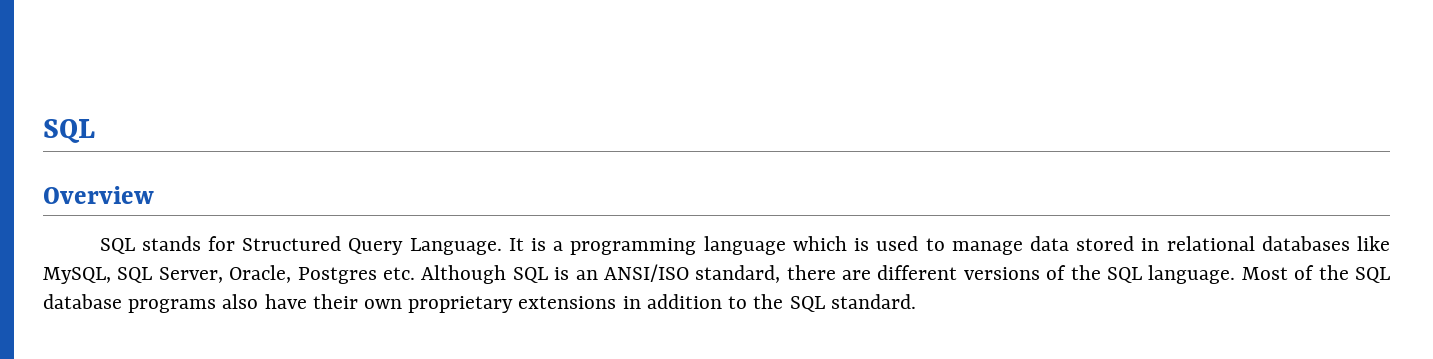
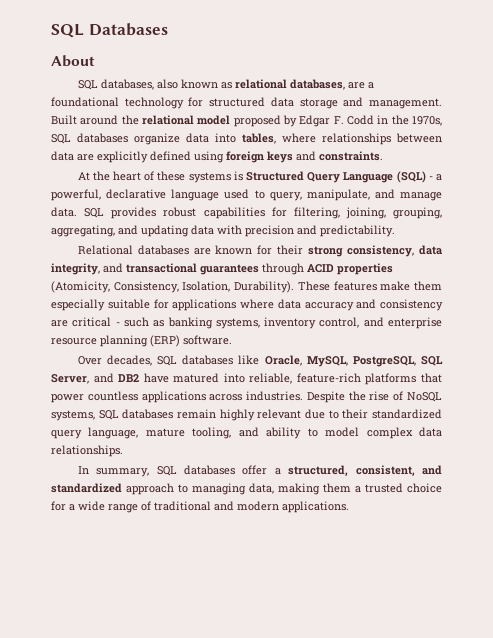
[43,119,95,143] [43,186,154,204] [99,236,1391,255] [43,264,1390,284] [43,294,916,313] SQL // Overview // SQL stands for Structured Query Language. It is a programming language which is used to manage data stored in relational databases like MySQL, SQL Server, Oracle, Postgres etc. Although SQL is an ANSI/ISO standard, there are different versions of the SQL language. Most of the SQL database programs also have their own proprietary extensions in addition to the SQL standard. -> [51,23,168,38] [51,55,95,67] [77,79,374,90] [51,97,443,109] [51,115,442,127] [51,133,442,145] [51,151,383,163] [77,171,443,183] [51,189,442,201] [51,207,442,219] [51,225,395,237] [77,245,443,257] [51,263,393,275] [51,281,443,293] [51,299,443,311] [51,317,443,329] [51,335,232,347] [77,355,444,367] [51,373,442,385] [51,391,442,403] [51,409,443,421] [51,427,443,439] [51,445,123,457] [77,465,443,477] [51,483,442,495] [51,501,349,513] SQL Databases // About // SQL databases, also known as relational databases, are a foundational technology for structured data storage and management. Built around the relational model proposed by Edgar F. Codd in the 1970s, SQL databases organize data into tables, where relationships between data are explicitly defined using foreign keys and constraints. // At the heart of these systems is Structured Query Language (SQL) - a powerful, declarative language used to query, manipulate, and manage data. SQL provides robust capabilities for filtering, joining, grouping, aggregating, and updating data with precision and predictability. // Relational databases are known for their strong consistency, data integrity, and transactional guarantees through ACID properties (Atomicity, Consistency, Isolation, Durability). These features make them especially suitable for applications where data accuracy and consistency are critical - such as banking systems, inventory control, and enterprise resource planning (ERP) software. // Over decades, SQL databases like Oracle, MySQL, PostgreSQL, SQL Server, and DB2 have matured into reliable, feature-rich platforms that power countless applications across industries. Despite the rise of NoSQL systems, SQL databases remain highly relevant due to their standardized query language, mature tooling, and ability to model complex data relationships. // In summary, SQL databases offer a structured, consistent, and standardized approach to managing data, making them a trusted choice for a wide range of traditional and modern applications.

